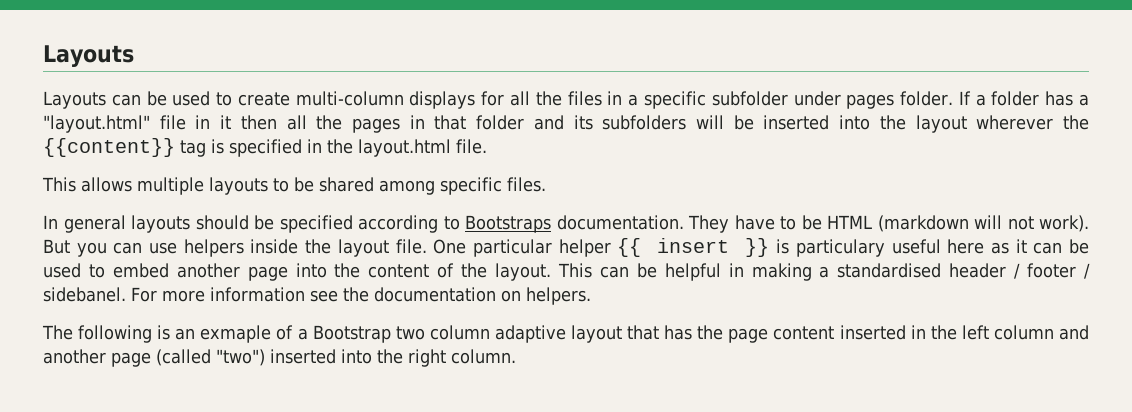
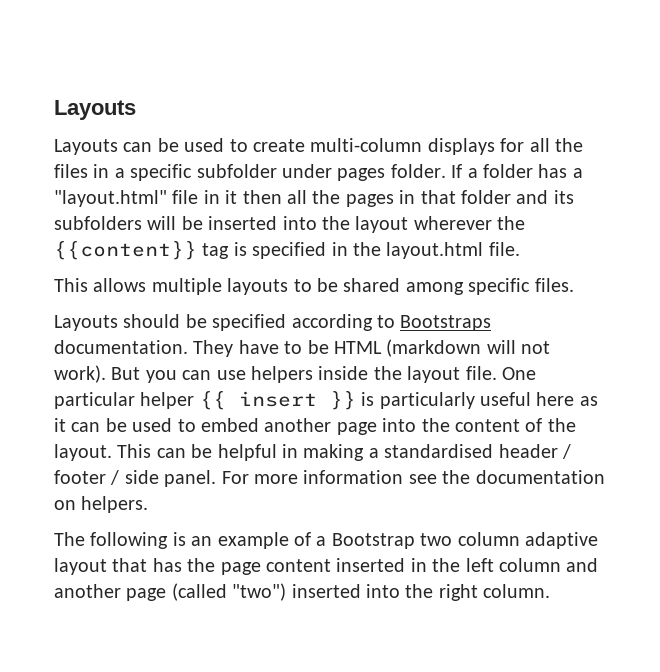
[43,215,190,233] In general layouts -> [54,315,118,331] Layouts
[795,239,885,257] particulary -> [379,392,475,409] particularly
[43,287,126,302] sidebanel. -> [124,470,217,487] side panel.
[200,325,272,343] exmaple -> [217,532,289,549] example

